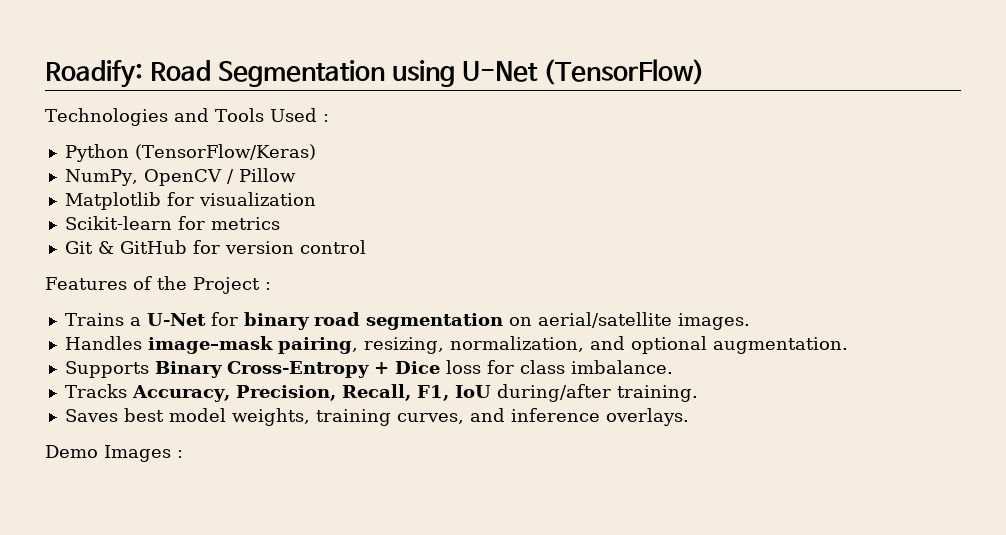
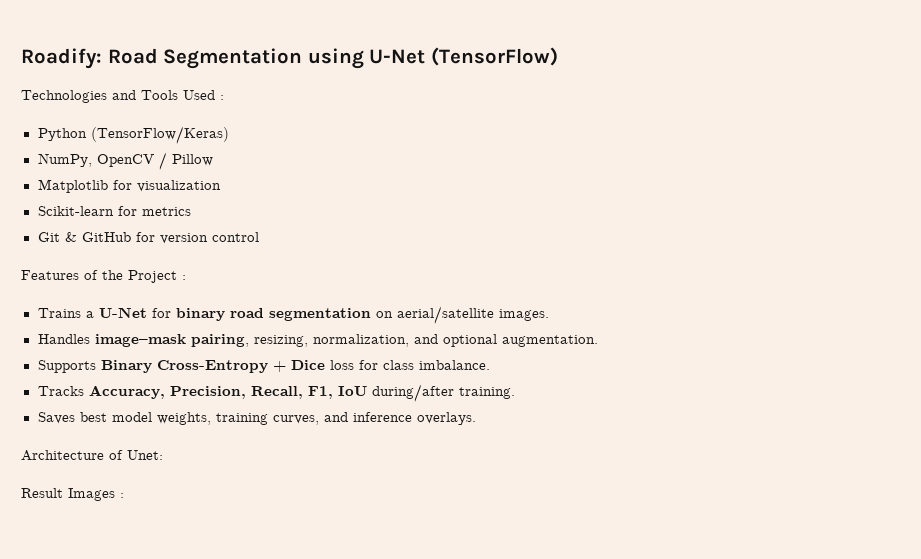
[45,445,98,458] Demo -> [21,450,163,461] [21,488,63,498] Architecture of Unet: // Result

